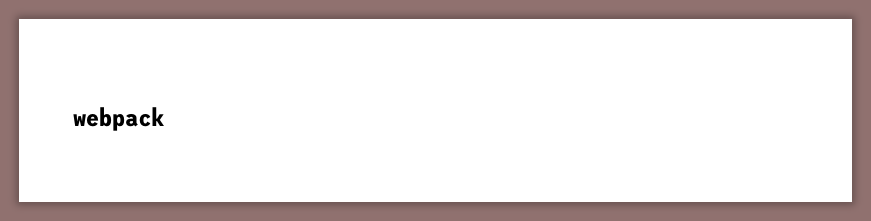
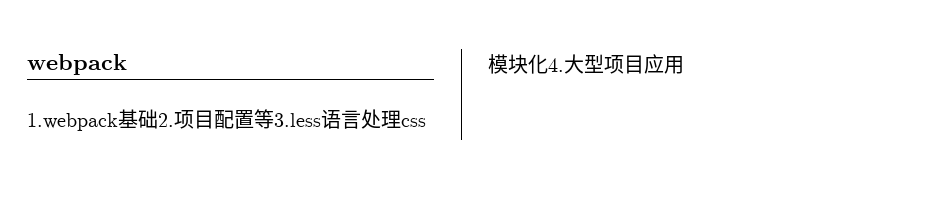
(164, 119) none -> [27,109,426,131] [488,54,684,74] // 1.webpack基础2.项目配置等3.less语言处理css模块化4.大型项目应用

